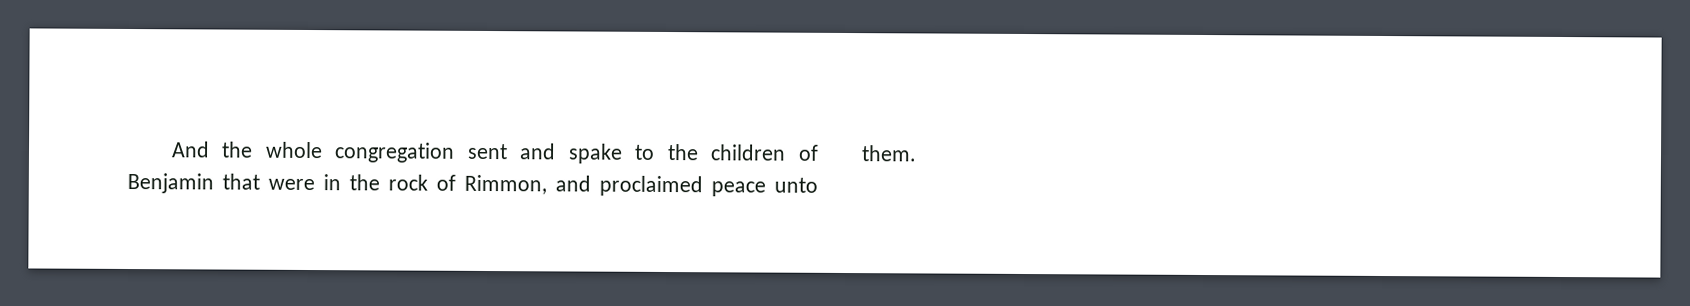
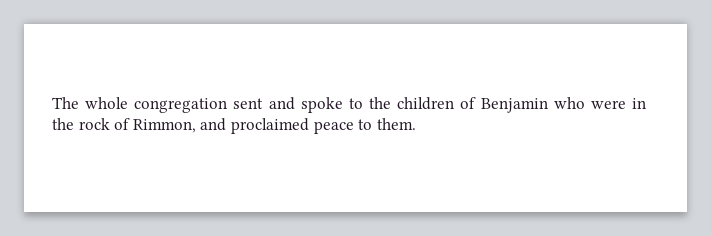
[170,141,254,158] And the -> [52,97,79,109] The
[567,143,623,164] spake -> [300,97,343,113] spoke
[222,173,260,190] that -> [553,97,585,109] who
[774,177,818,193] unto -> [358,119,373,130] to

